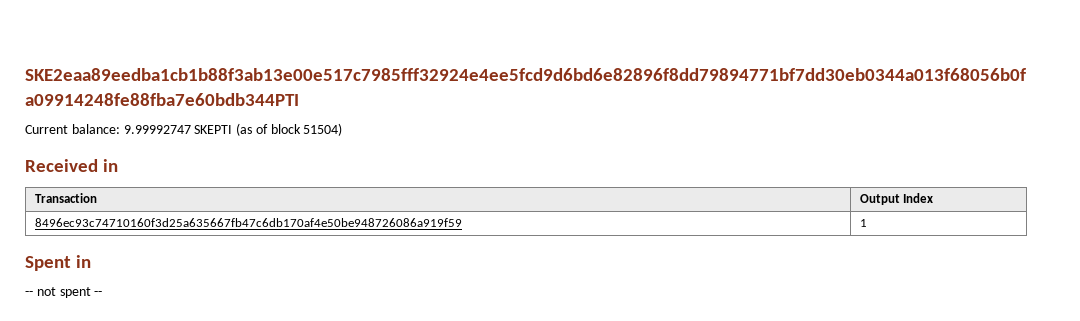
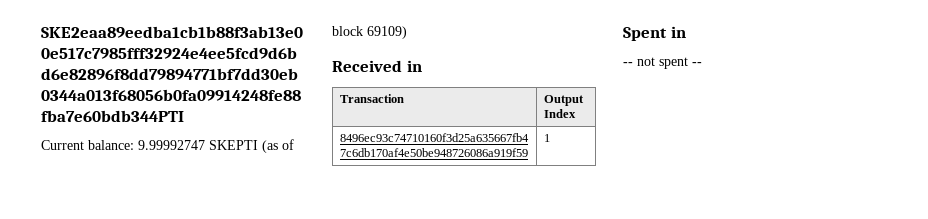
[303,123,343,136] 51504) -> [367,26,407,39] 69109)

